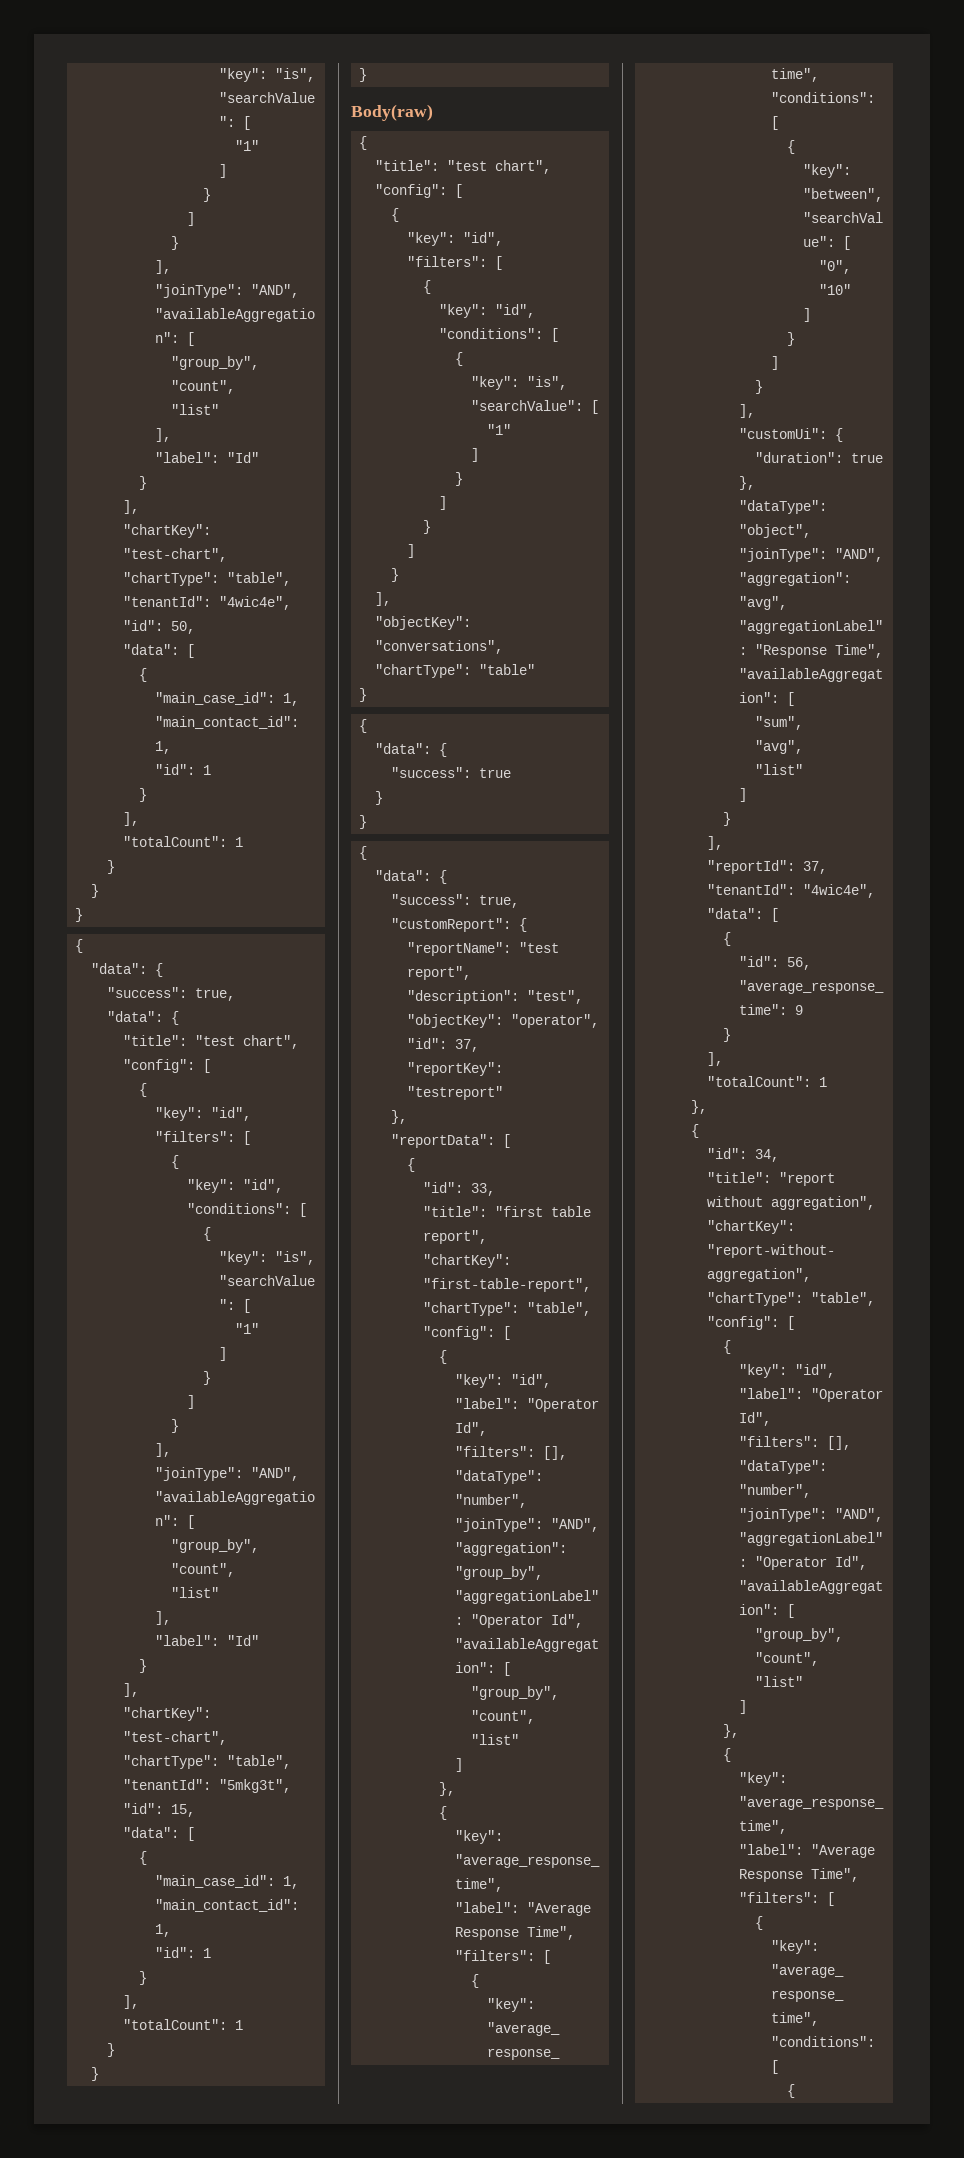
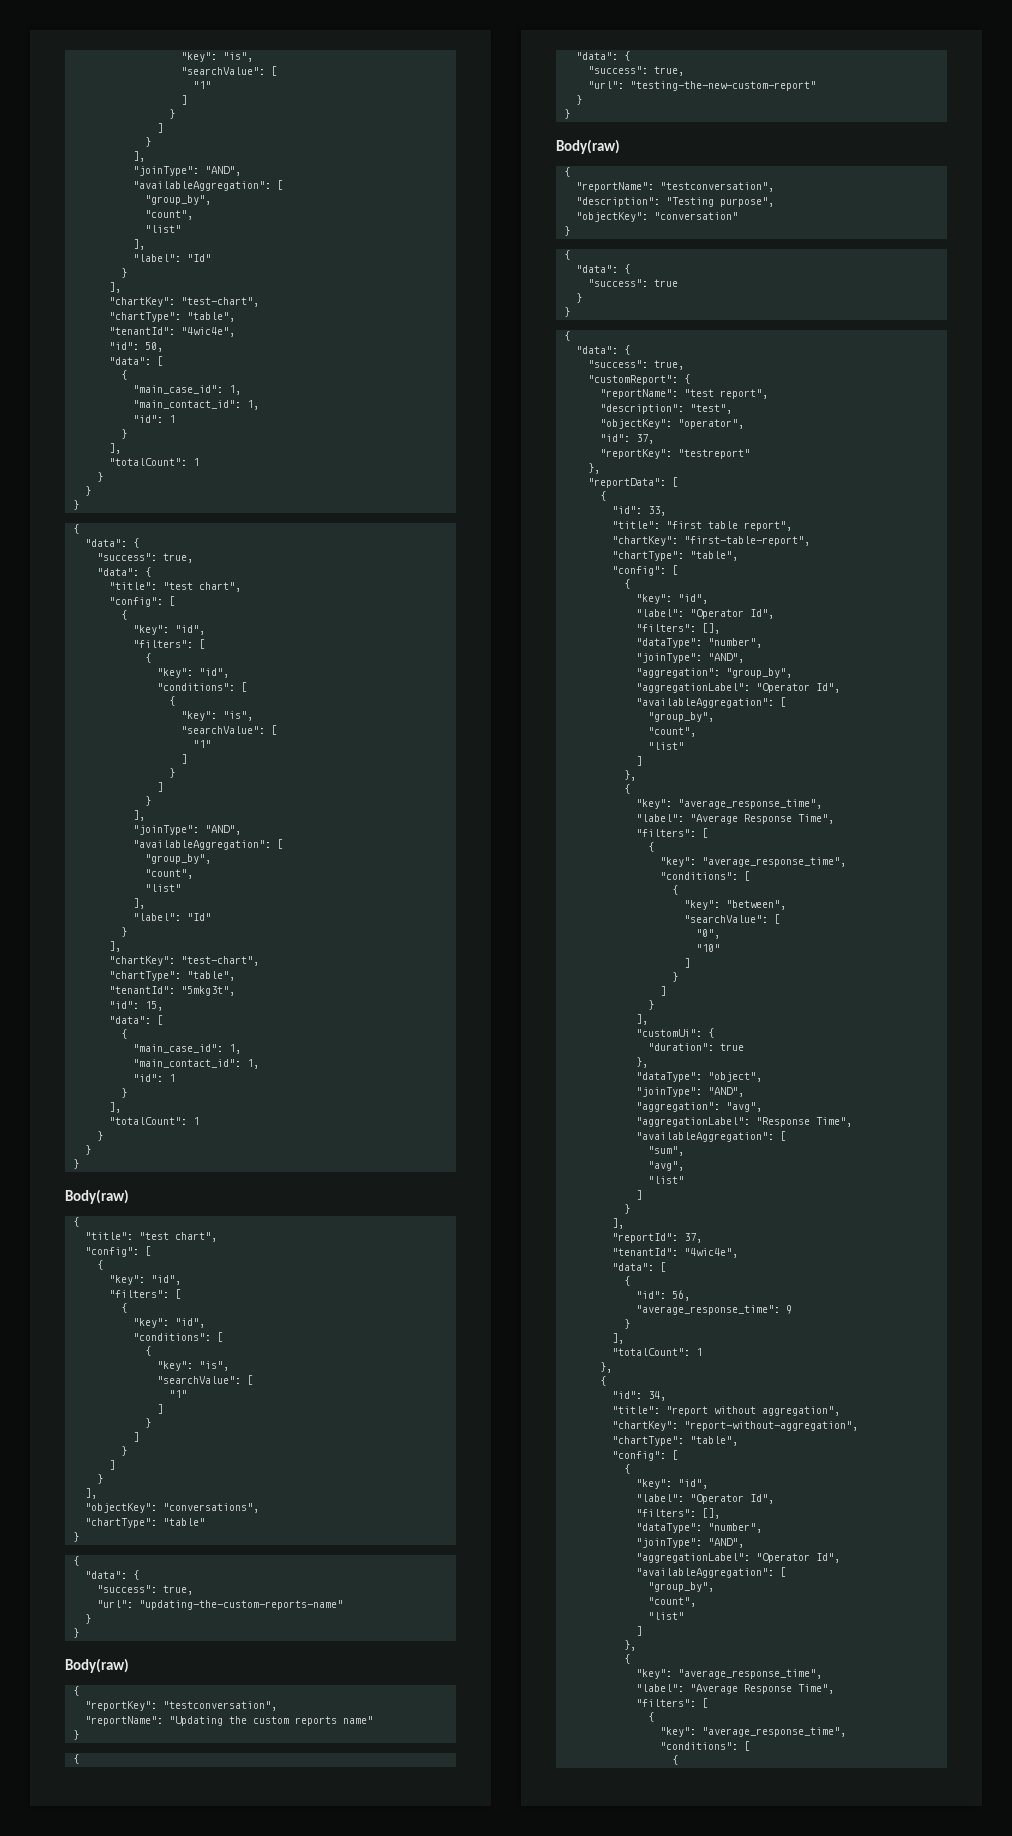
(448, 750) none -> [96,1585,193,1595] [96,1600,343,1610] [84,1614,91,1624] [72,1628,79,1638] [65,1658,129,1673] [72,1686,79,1696] [84,1701,277,1711] [84,1716,373,1726] [72,1730,79,1740] [72,1754,79,1764] [575,51,630,61] [587,66,684,76] [587,81,816,91] [575,95,582,105] [563,109,570,119] [556,139,620,154] [563,167,570,177] [575,182,774,192] [575,197,774,207] [575,212,738,222] [563,226,570,236] [563,250,570,260] [575,264,630,274] // "success": true, // "url": "updating-the-custom-reports-name" // } // } // Body(raw) // { // "reportKey": "testconversation", // "reportName": "Updating the custom reports name" // } // { // "data": { // "success": true, // "url": "testing-the-new-custom-report" // } // } // Body(raw) // { // "reportName": "testconversation", // "description": "Testing purpose", // "objectKey": "conversation" // } // { // "data": {

